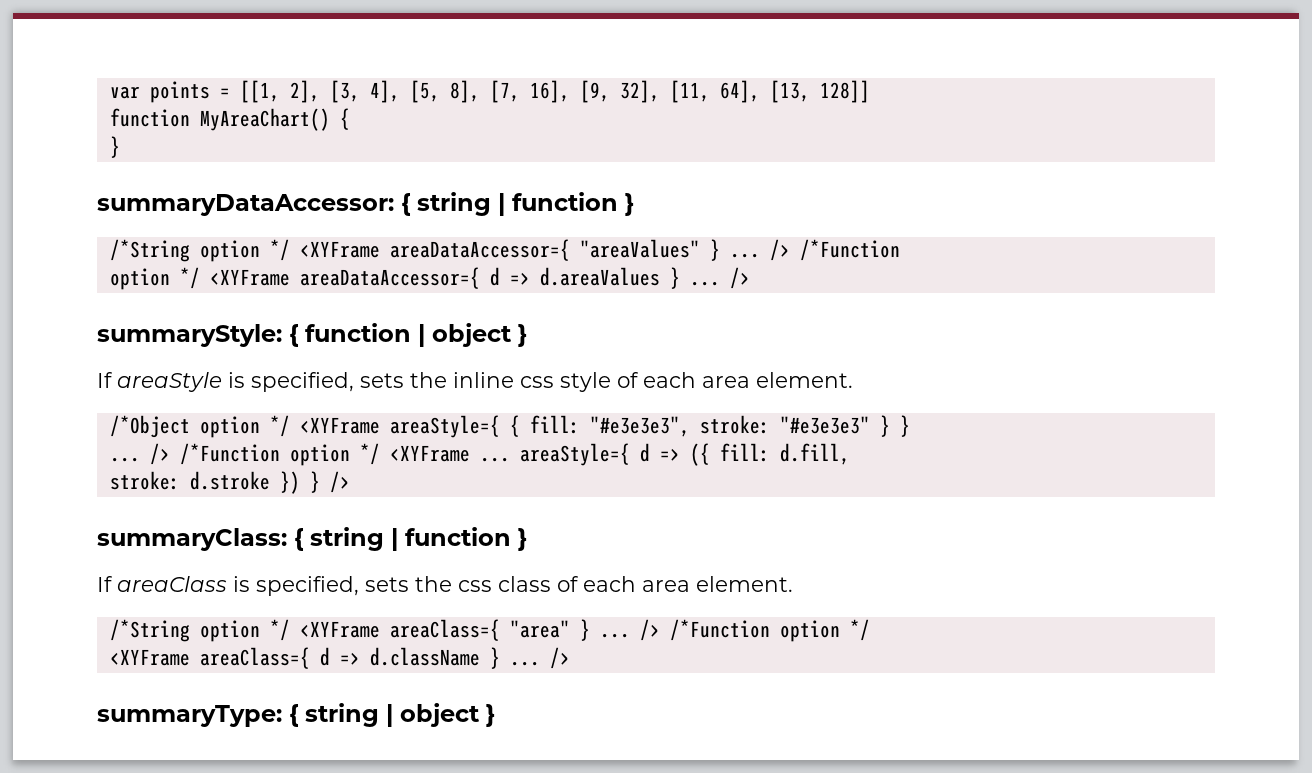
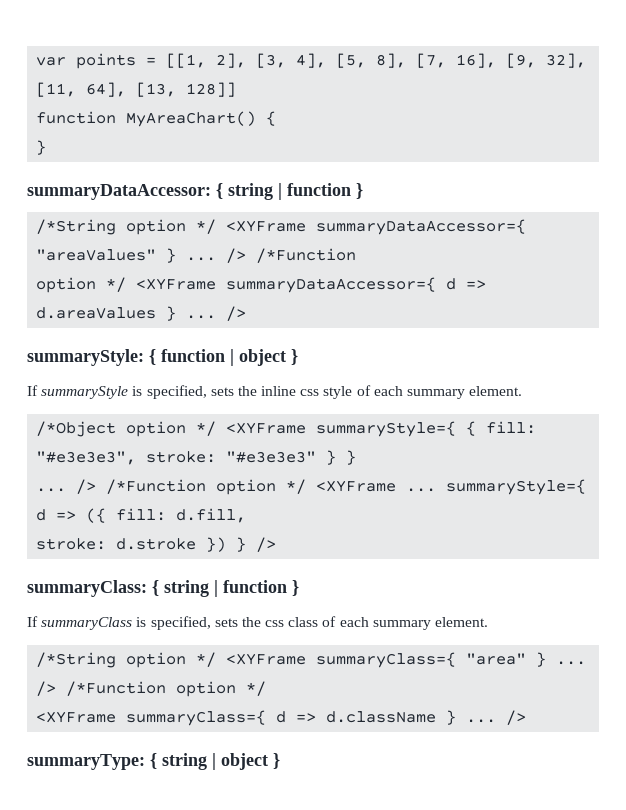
[389,239,570,261] areaDataAccessor={ -> [316,219,527,235] summaryDataAccessor={
[299,267,480,289] areaDataAccessor={ -> [226,277,437,293] summaryDataAccessor={
[117,372,222,392] areaStyle -> [41,386,129,399] summaryStyle
[702,376,750,388] area -> [407,389,466,399] summary
[389,415,500,438] areaStyle={ -> [316,421,457,437] summaryStyle={
[519,443,630,466] areaStyle={ -> [446,479,587,495] summaryStyle={
[117,576,227,592] areaClass -> [41,617,133,630] summaryClass
[642,580,690,592] area -> [372,620,431,630] summary
[389,619,500,641] areaClass={ -> [316,652,457,668] summaryClass={
[199,647,310,669] areaClass={ -> [126,710,267,726] summaryClass={

